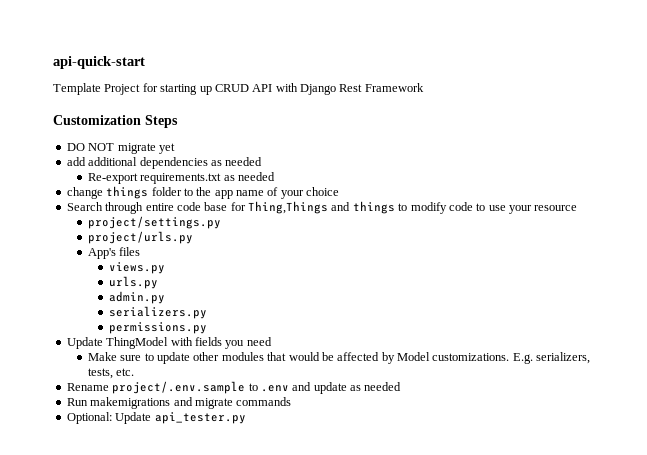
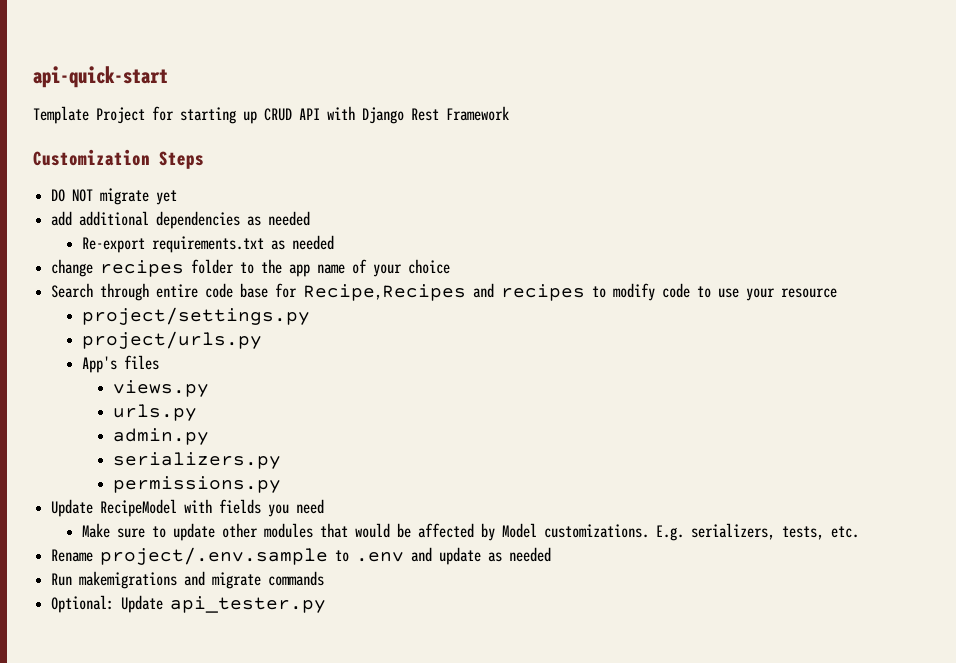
[106,186,149,199] things -> [100,260,185,277] recipes
[248,201,395,214] Thing,Things and things -> [303,283,586,301] Recipe,Recipes and recipes
[106,337,169,349] ThingModel -> [100,499,178,517] RecipeModel

